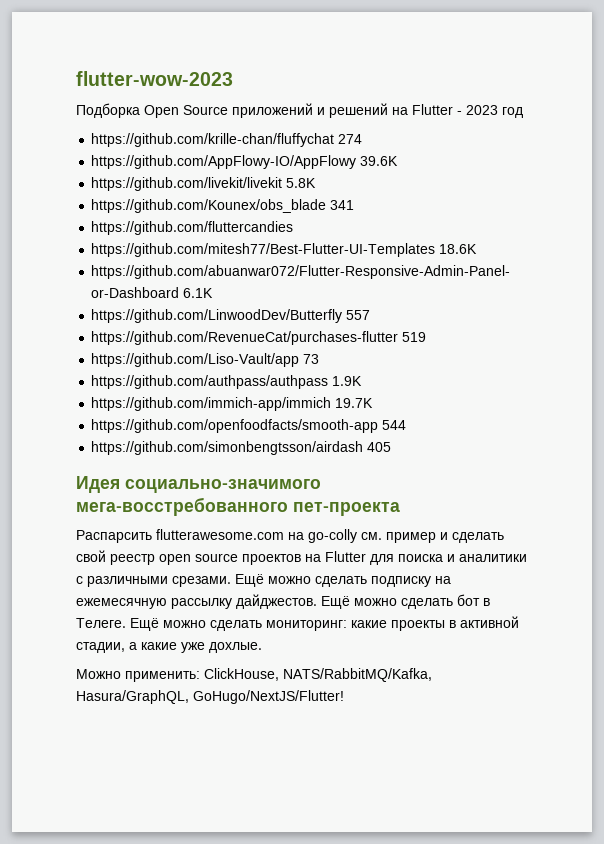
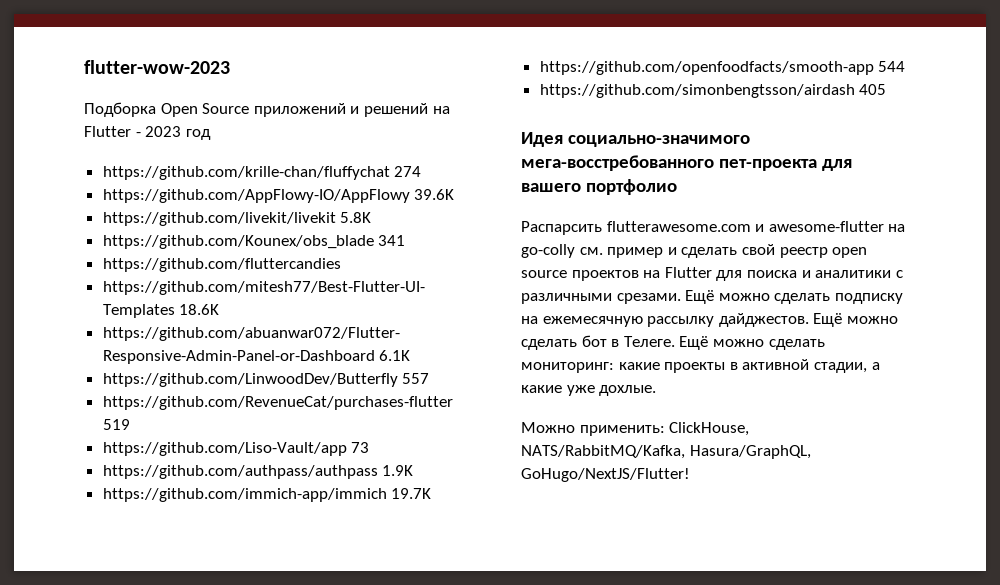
(400, 509) none -> [821,159,852,171] [521,179,677,195] для вашего портфолио
(284, 534) none -> [755,221,884,232] и awesome-flutter

